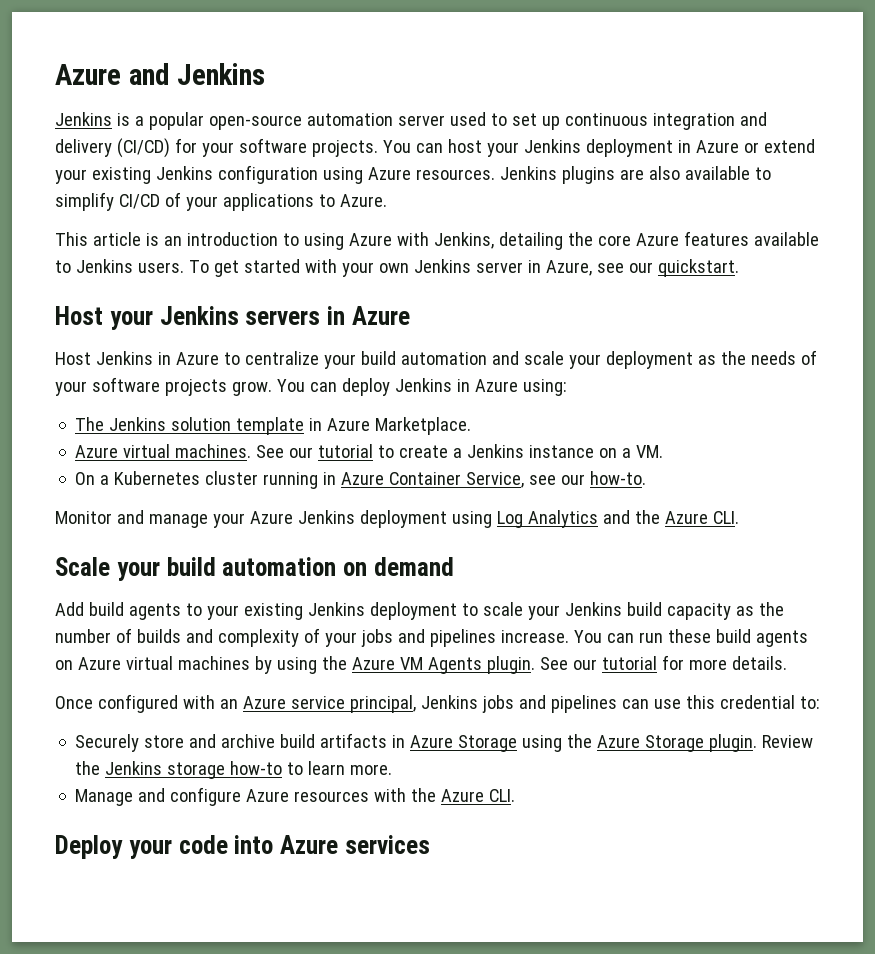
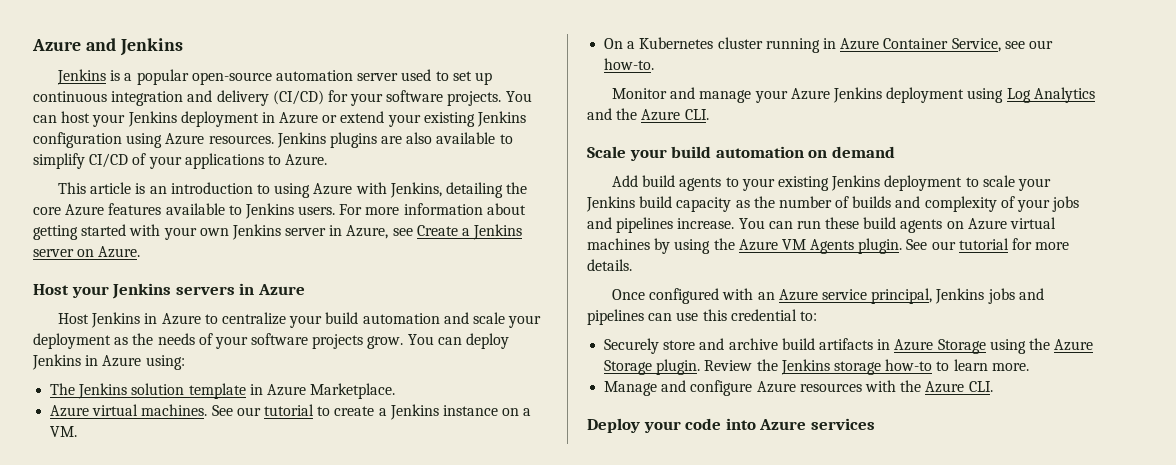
[188,260,239,277] To get -> [339,203,526,215] [33,225,78,240] For more information about getting
[628,259,739,277] our quickstart. -> [416,224,523,240] [33,246,141,258] Create a Jenkins server on Azure.

